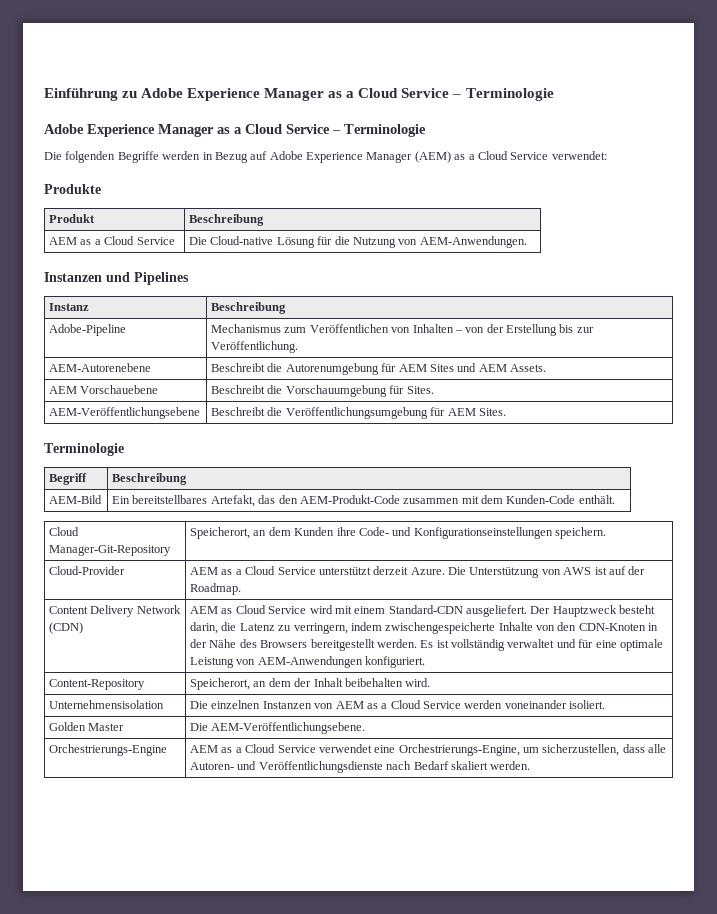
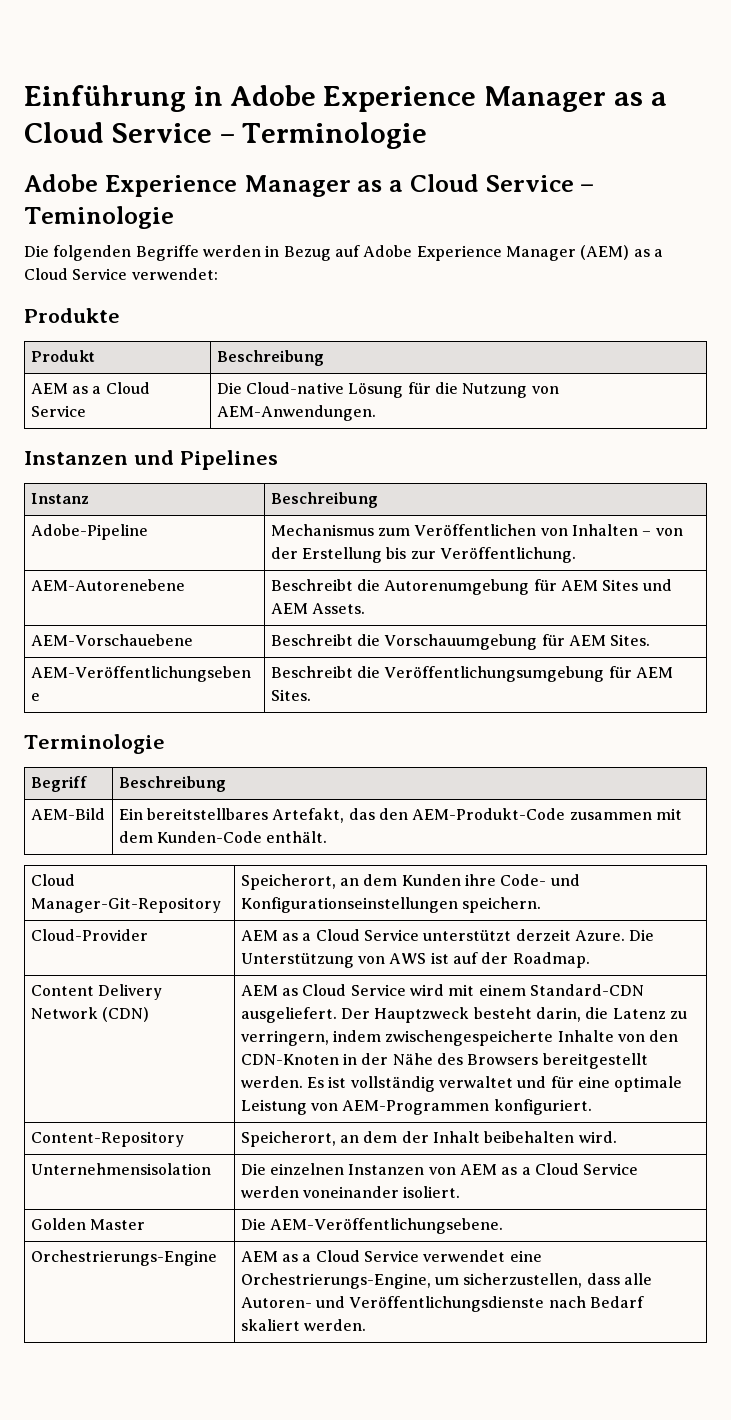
[122,91,138,98] zu -> [193,86,223,106] in
[344,124,426,137] Terminologie -> [24,206,174,229] Teminologie
[49,385,159,394] AEM Vorschauebene -> [30,634,193,646] AEM-Vorschauebene
(405, 389) none -> [568,635,606,646] AEM
[257,656,363,668] AEM-Anwendungen -> [342,1100,490,1115] AEM-Programmen

